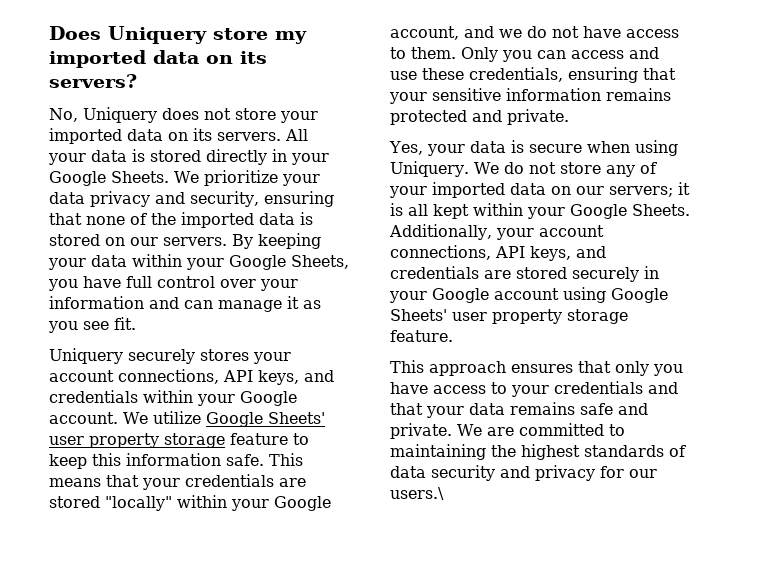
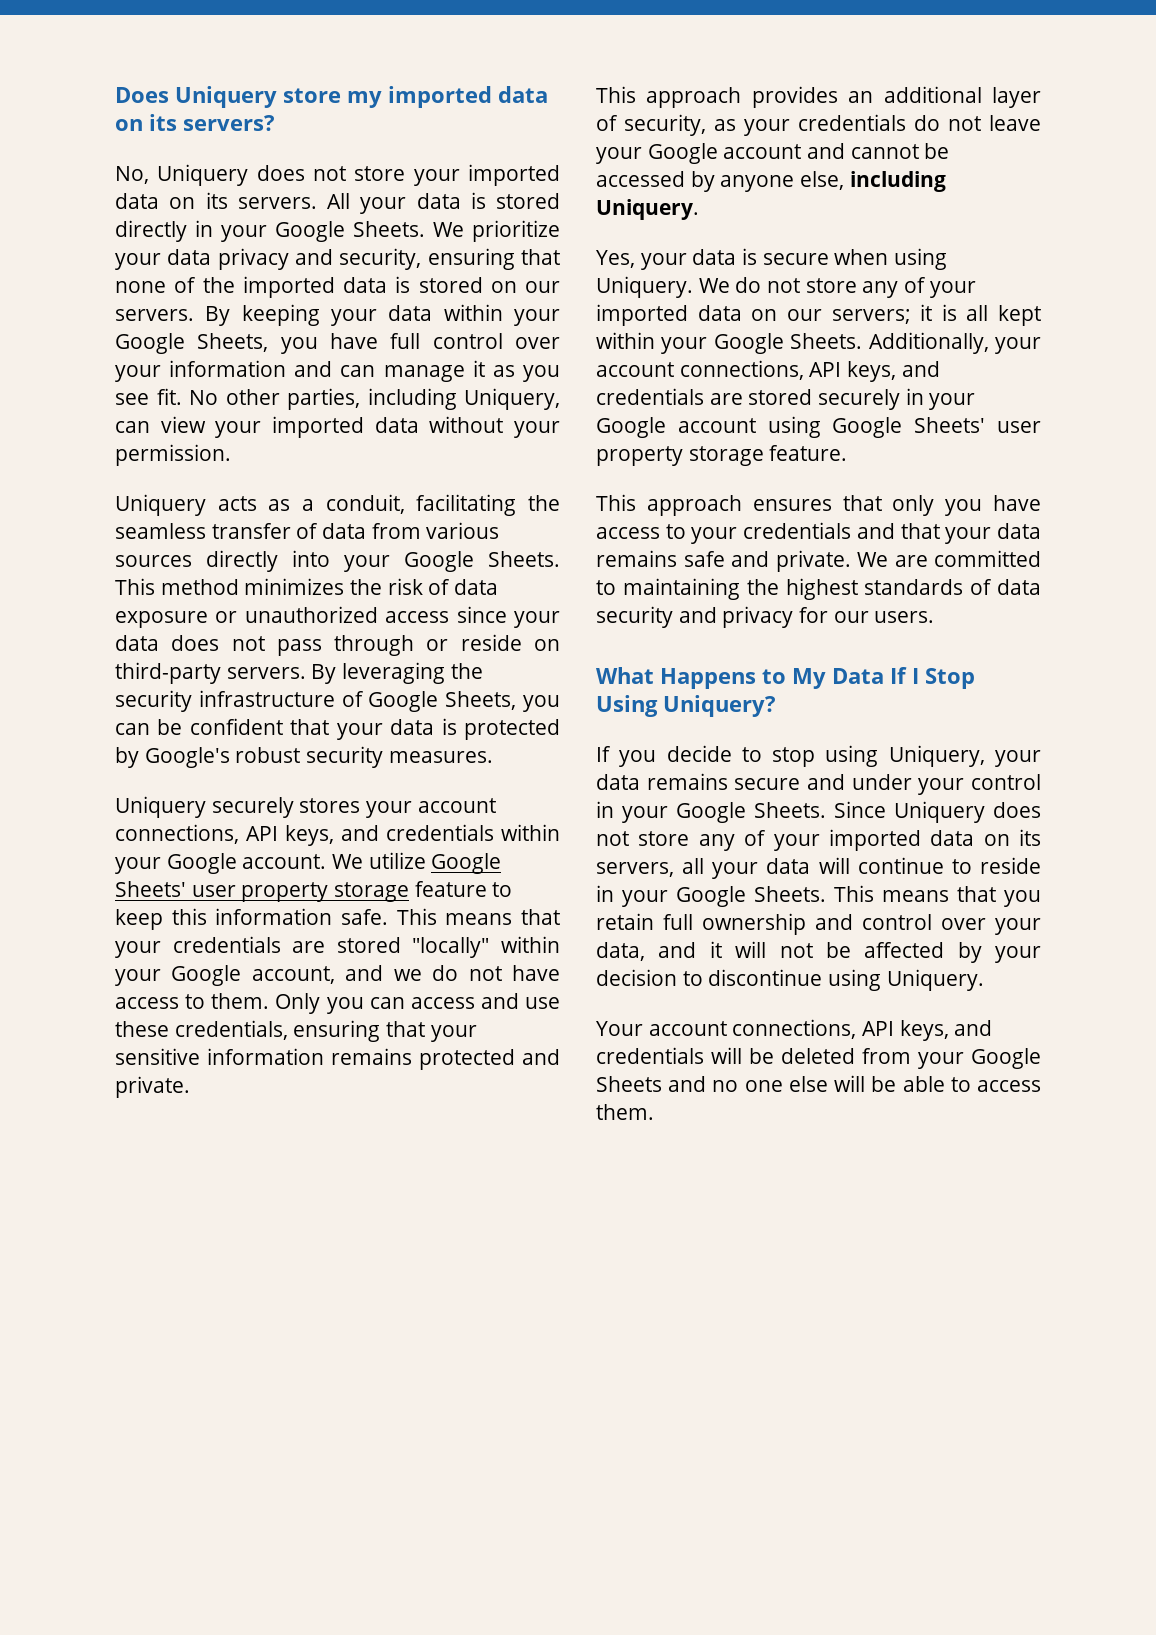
(136, 323) none -> [189,388,561,410] [115,416,560,438] [115,444,231,466] [115,494,560,516] [115,522,500,539] [115,550,560,572] [115,578,499,595] [115,606,560,628] [115,634,560,656] [115,662,483,684] [115,690,560,712] [115,718,560,740] [115,746,493,768] No other parties, including Uniquery, can view your imported data without your permission. // Uniquery acts as a conduit, facilitating the seamless transfer of data from various sources directly into your Google Sheets. This method minimizes the risk of data exposure or unauthorized access since your data does not pass through or reside on third-party servers. By leveraging the security infrastructure of Google Sheets, you can be confident that your data is protected by Google's robust security measures.
(569, 117) none -> [596,86,1041,108] [596,114,1041,136] [596,143,950,164] [596,171,946,192] [596,199,699,220] // This approach provides an additional layer of security, as your credentials do not leave your Google account and cannot be accessed by anyone else, including Uniquery.
[390,487,444,500] users.\ -> [874,611,935,623] [596,667,975,689] [596,695,776,717] [596,745,1041,767] [596,773,1041,795] [596,801,1041,823] [596,829,1041,851] [596,857,1041,879] [596,885,1041,907] [596,913,1041,935] [596,941,1041,963] [596,969,984,991] [596,1019,993,1041] [596,1047,1041,1069] [596,1075,1041,1092] [596,1104,654,1120] users. // What Happens to My Data If I Stop Using Uniquery? // If you decide to stop using Uniquery, your data remains secure and under your control in your Google Sheets. Since Uniquery does not store any of your imported data on its servers, all your data will continue to reside in your Google Sheets. This means that you retain full ownership and control over your data, and it will not be affected by your decision to discontinue using Uniquery. // Your account connections, API keys, and credentials will be deleted from your Google Sheets and no one else will be able to access them.

